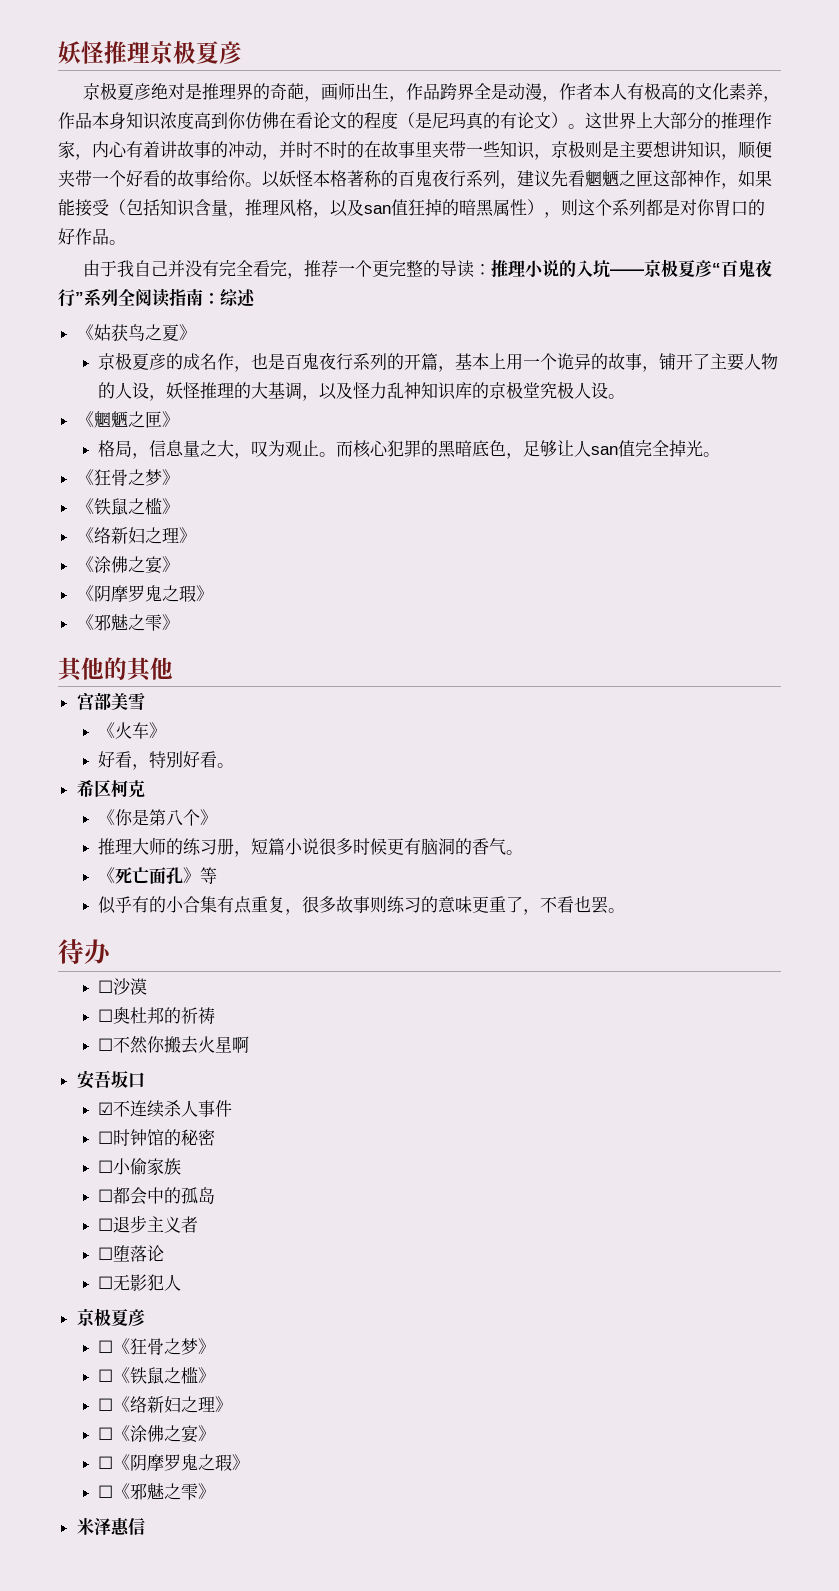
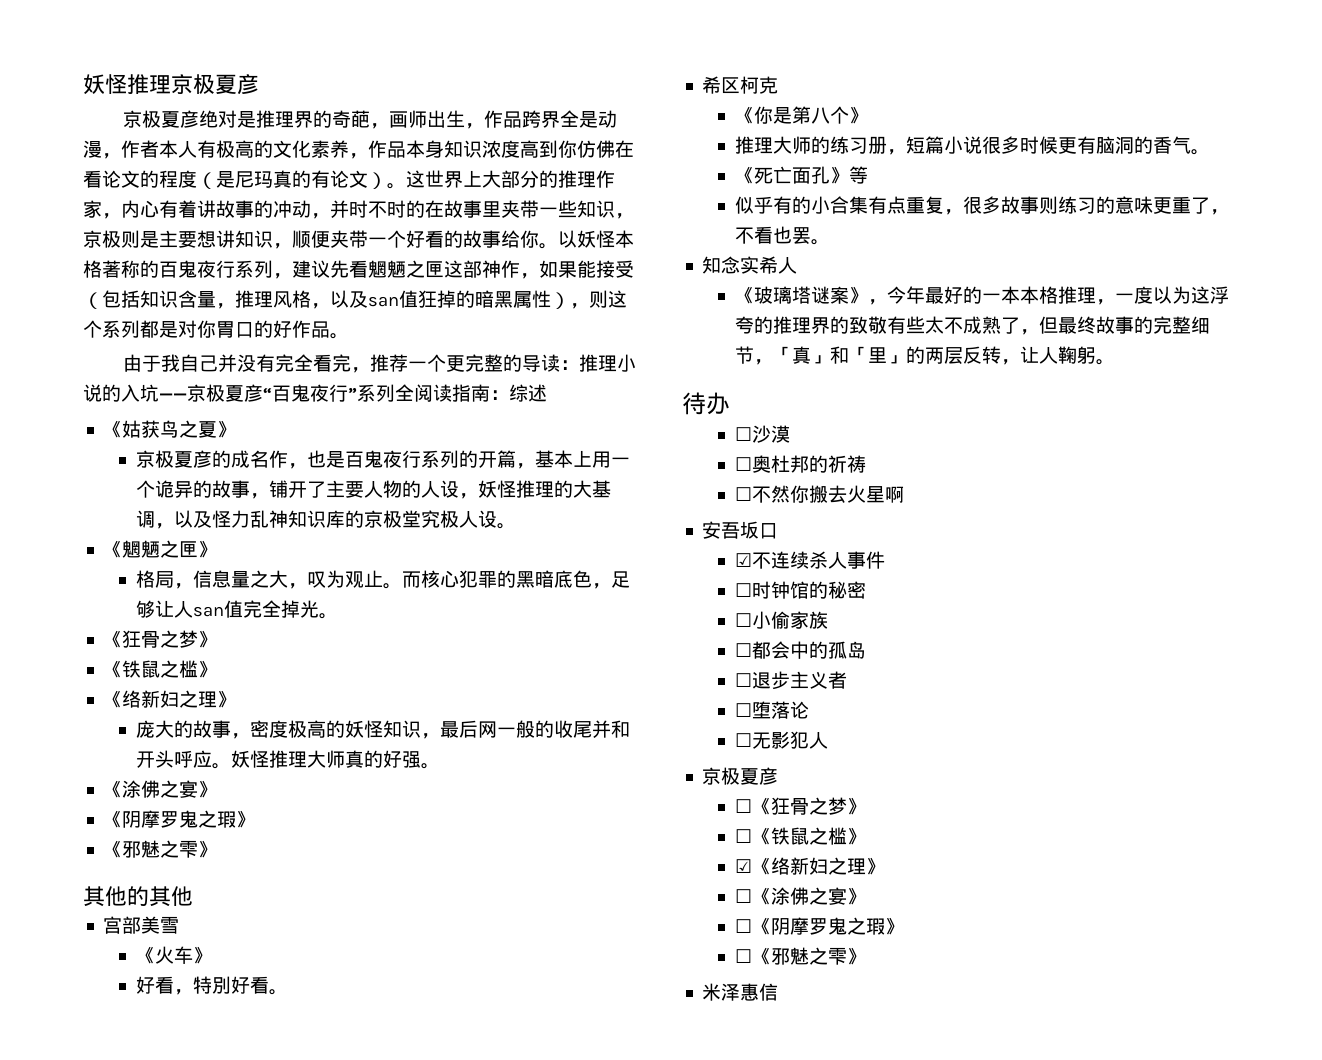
(196, 535) none -> [135,720,630,739] [135,750,440,769] // 庞大的故事，密度极高的妖怪知识，最后网一般的收尾并和开头呼应。妖怪推理大师真的好强。
(626, 910) none -> [702,256,798,274] [734,286,1229,305] [734,316,1210,335] [734,346,1115,365] // 知念实希人 // 《玻璃塔谜案》，今年最好的一本本格推理，一度以为这浮夸的推理界的致敬有些太不成熟了，但最终故事的完整细节，「真」和「里」的两层反转，让人鞠躬。
[98,1398,114,1411] ☐ -> [734,859,752,873] ☑

